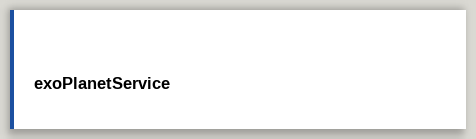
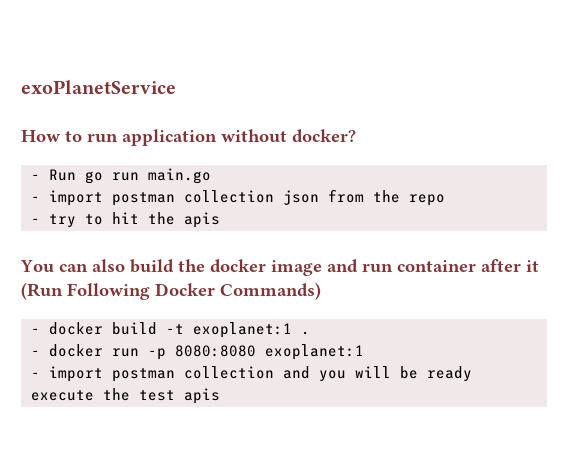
(170, 83) none -> [21,129,356,146] [30,168,211,184] [30,189,445,206] [30,212,220,228] [20,259,539,276] [21,282,321,300] [30,322,310,338] [30,344,364,360] [30,366,472,382] [30,388,220,404] // How to run application without docker? // - Run go run main.go // - import postman collection json from the repo // - try to hit the apis // You can also build the docker image and run container after it (Run Following Docker Commands) // - docker build -t exoplanet:1 . // - docker run -p 8080:8080 exoplanet:1 // - import postman collection and you will be ready execute the test apis

